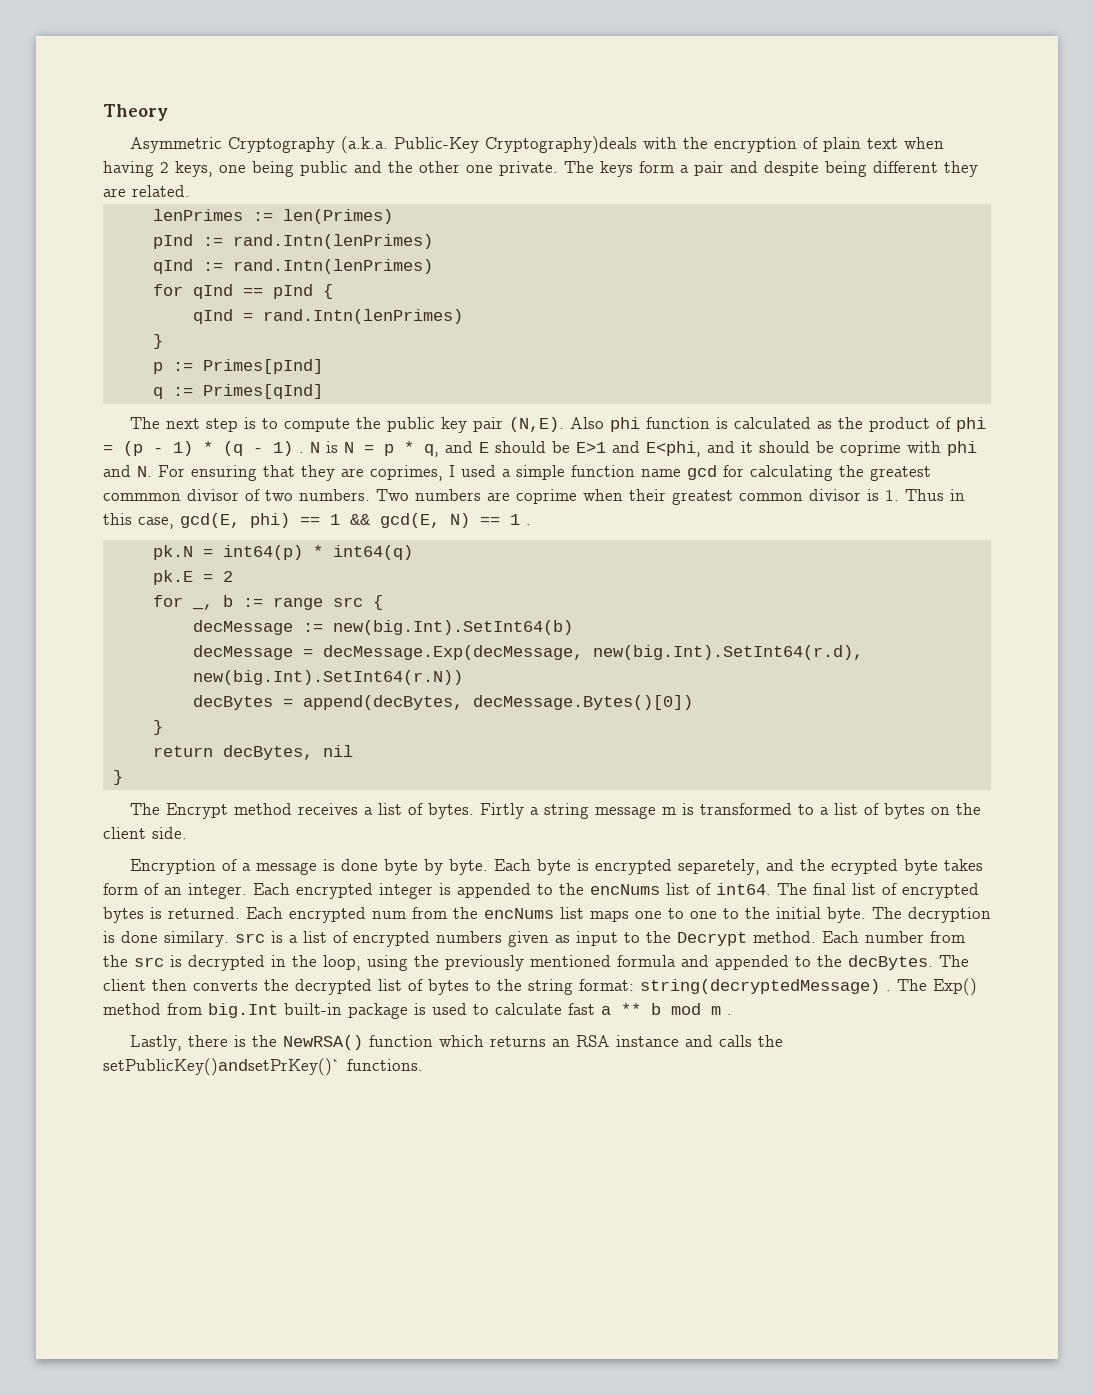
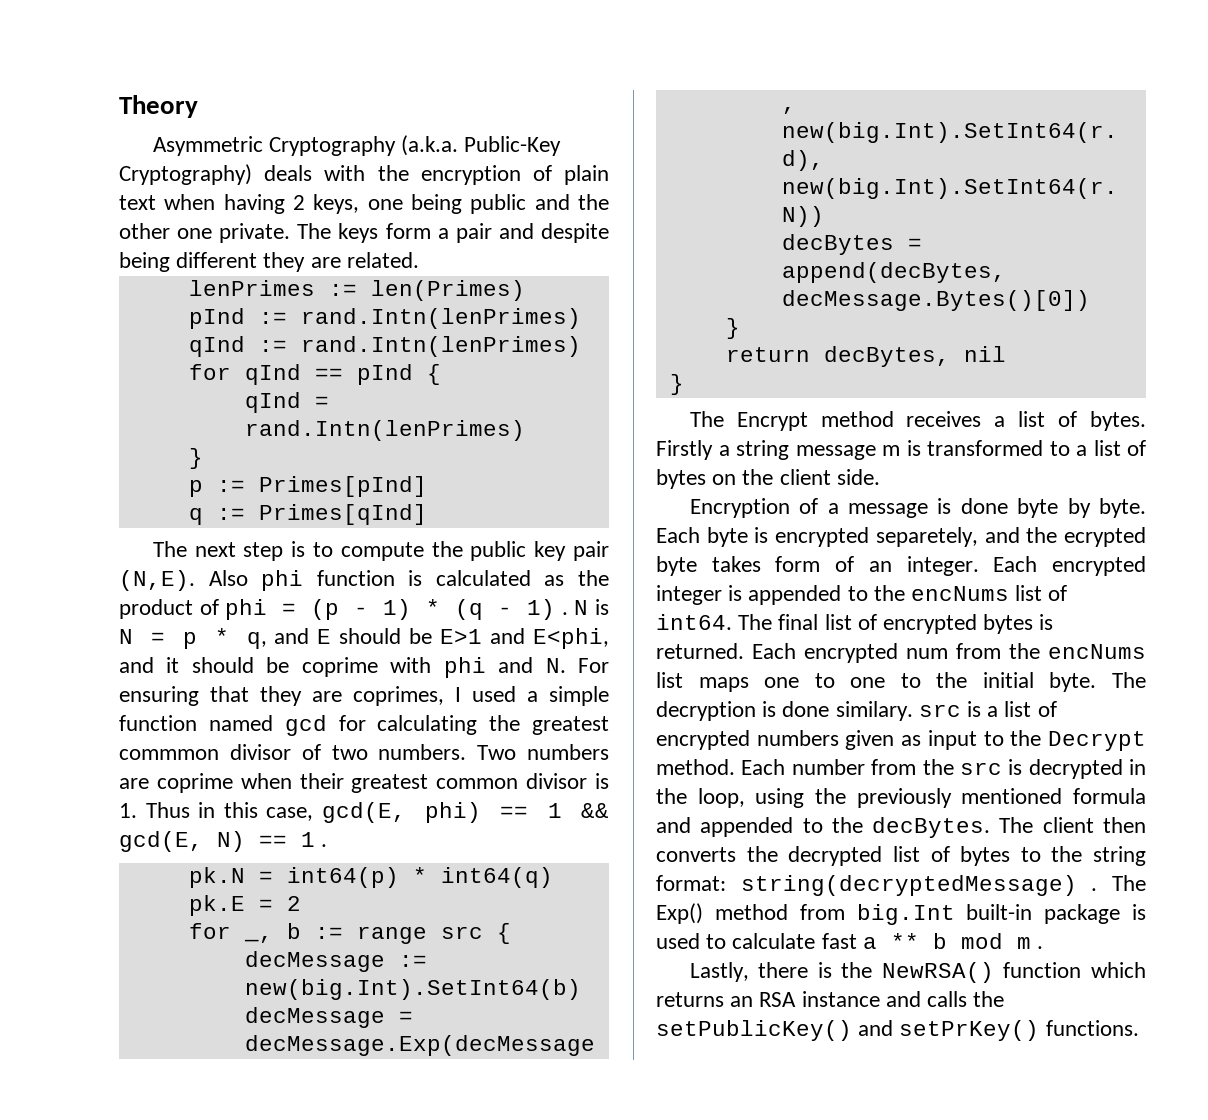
[485,136,638,154] Cryptography)deals -> [119,164,313,185] Cryptography) deals
[641,469,681,477] name -> [208,715,273,731] named
[480,803,525,819] Firtly -> [656,440,713,460] Firstly
[103,1058,341,1076] setPublicKey()andsetPrKey()` -> [656,1020,1040,1041] setPublicKey() and setPrKey()

